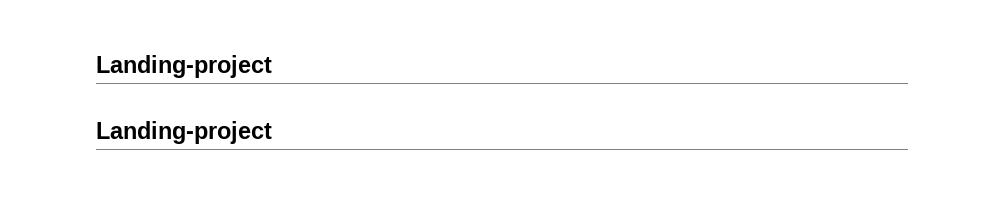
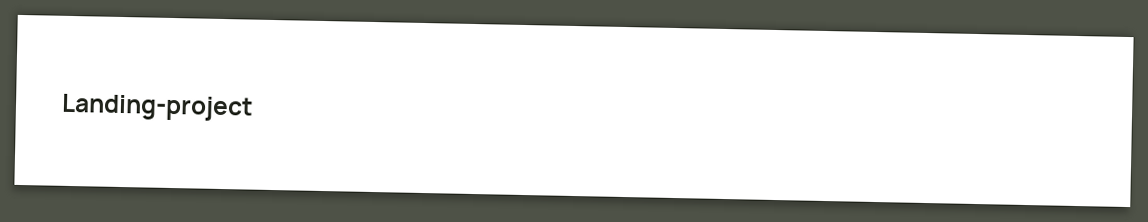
[96,55,272,78] [96,121,272,144] Landing-project // Landing-project -> [61,93,254,122] Landing-project

